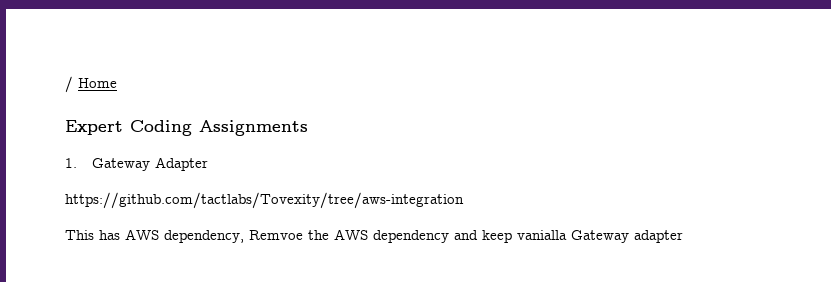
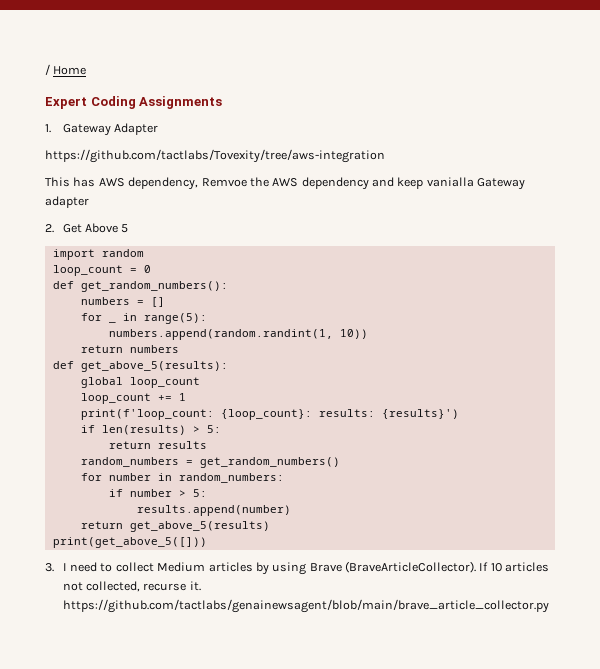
(683, 236) none -> [45,223,129,233] [52,249,144,260] [52,265,151,276] [52,281,228,292] [80,297,165,307] [80,313,102,321] [108,321,116,323] [122,313,207,324] [108,329,368,340] [80,345,179,353] [52,361,228,372] [80,377,200,388] [80,393,186,404] [80,409,459,420] [80,425,221,435] [108,441,207,449] [80,457,340,468] [80,473,284,483] [108,489,207,497] [136,505,291,516] [80,521,270,532] [52,537,207,548] [45,561,550,575] [62,581,201,592] [62,599,549,613] // 2. Get Above 5 // import random // loop_count = 0 // def get_random_numbers(): // numbers = [] // for _ in range(5): // numbers.append(random.randint(1, 10)) // return numbers // def get_above_5(results): // global loop_count // loop_count += 1 // print(f'loop_count: {loop_count}: results: {results}') // if len(results) > 5: // return results // random_numbers = get_random_numbers() // for number in random_numbers: // if number > 5: // results.append(number) // return get_above_5(results) // print(get_above_5([])) // 3. I need to collect Medium articles by using Brave (BraveArticleCollector). If 10 articles not collected, recurse it. https://github.com/tactlabs/genainewsagent/blob/main/brave_article_collector.py

